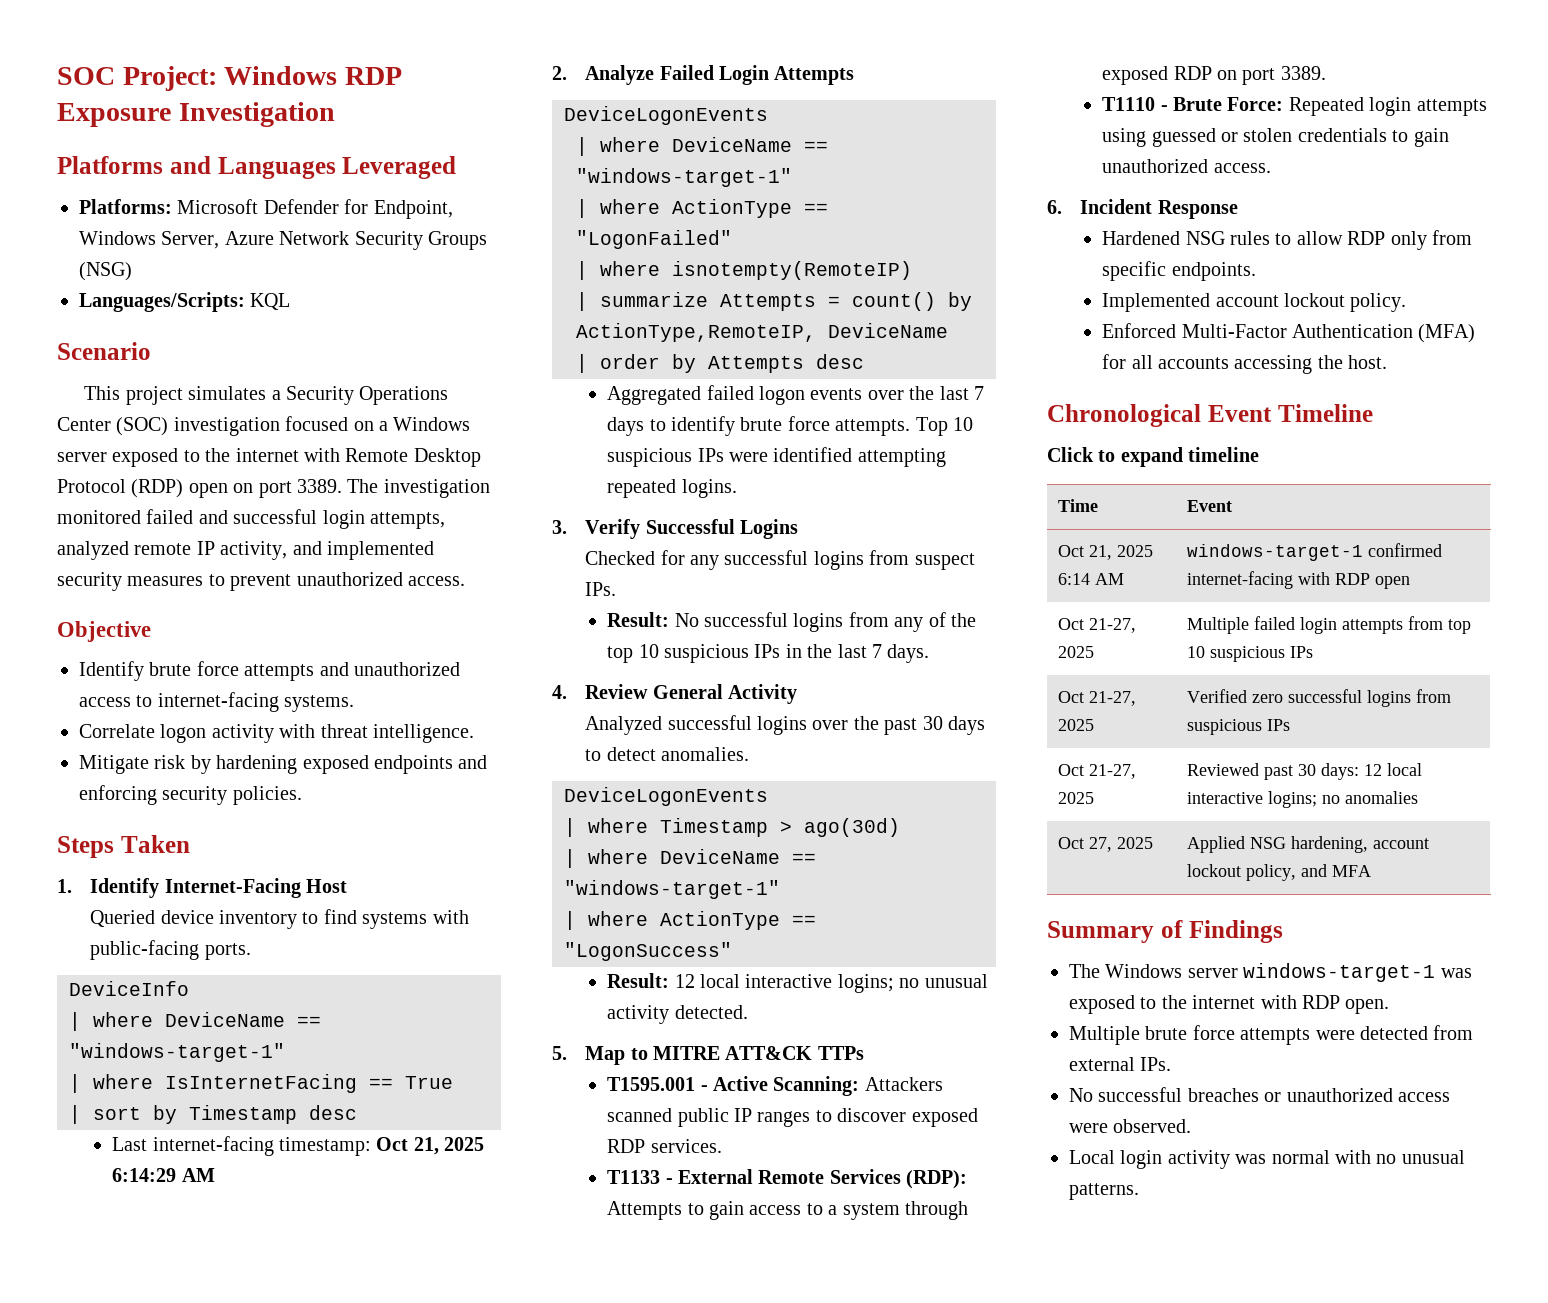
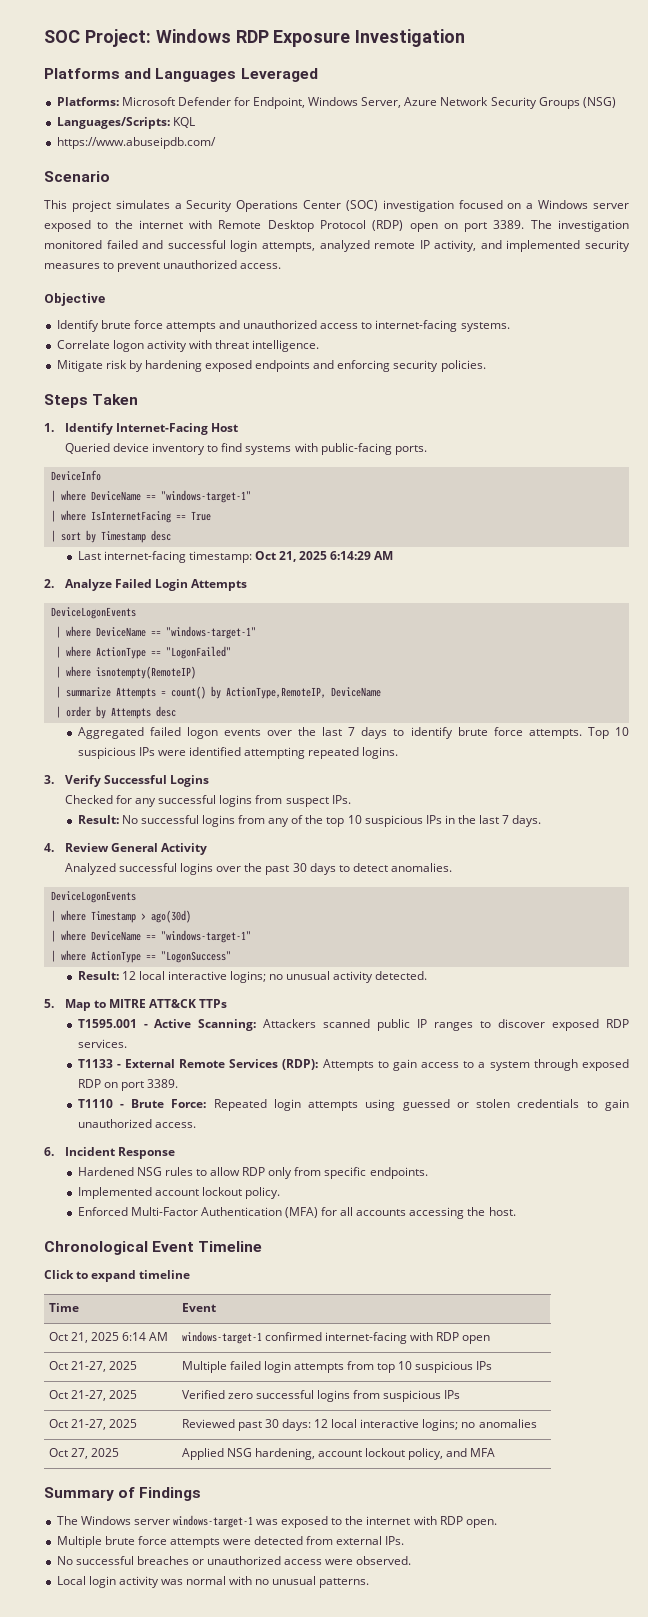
(291, 301) none -> [56,137,216,149] // https://www.abuseipdb.com/

